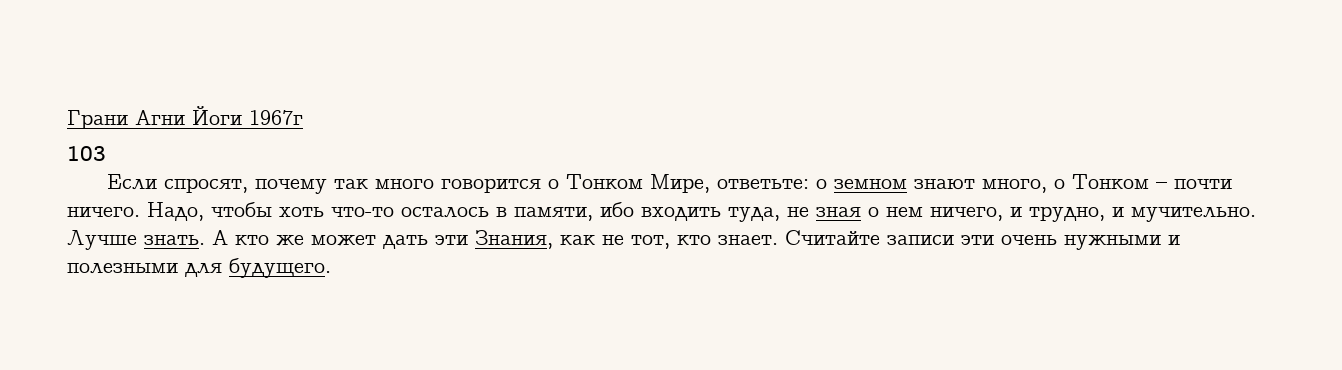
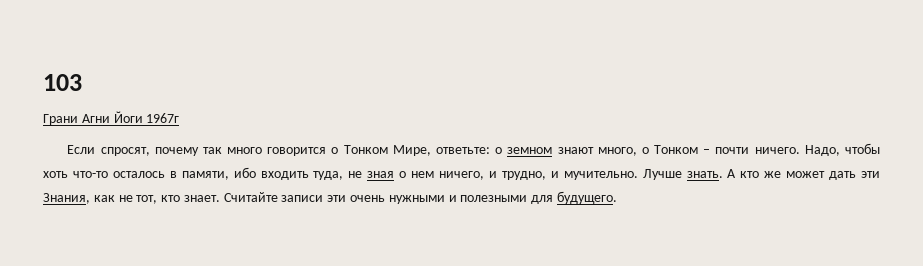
(67, 119) none -> [43,74,82,91] 103 //
[67,146,106,161] // 103 -> (180, 118) none

